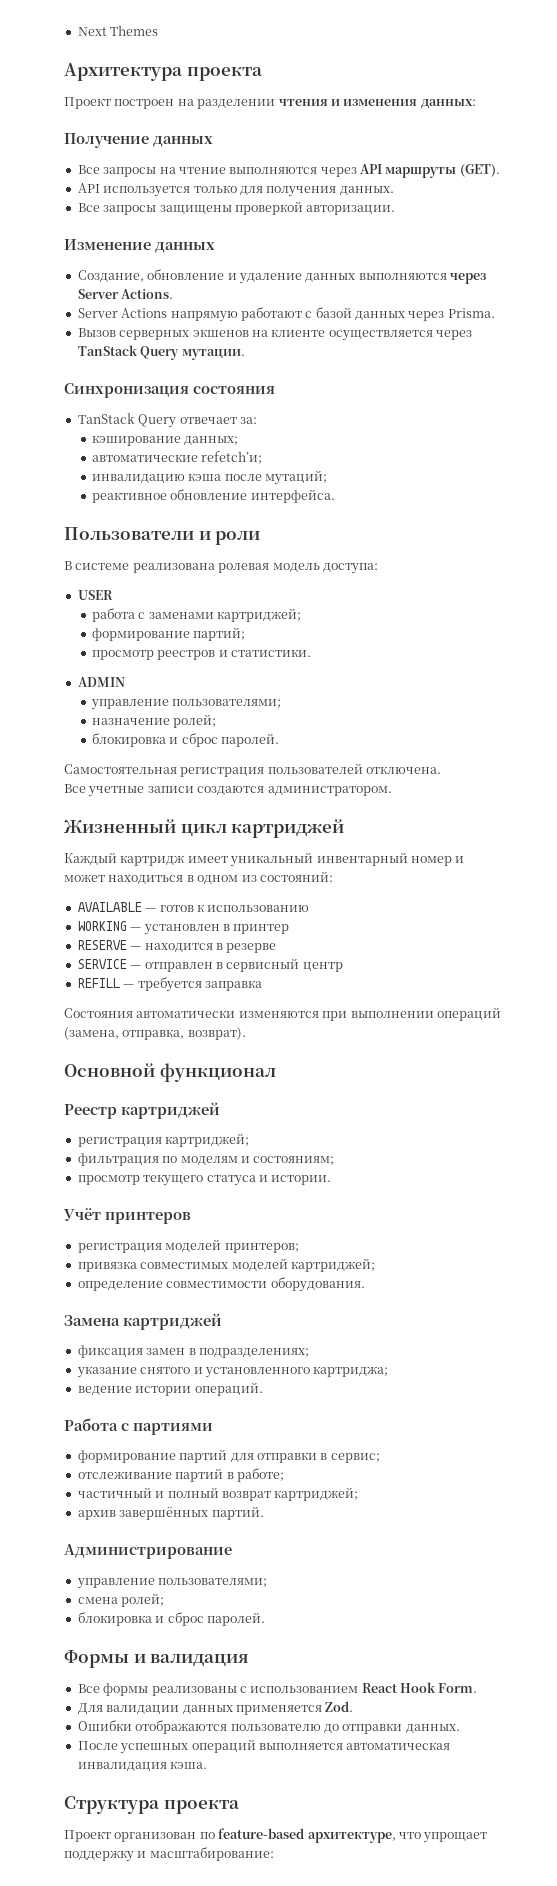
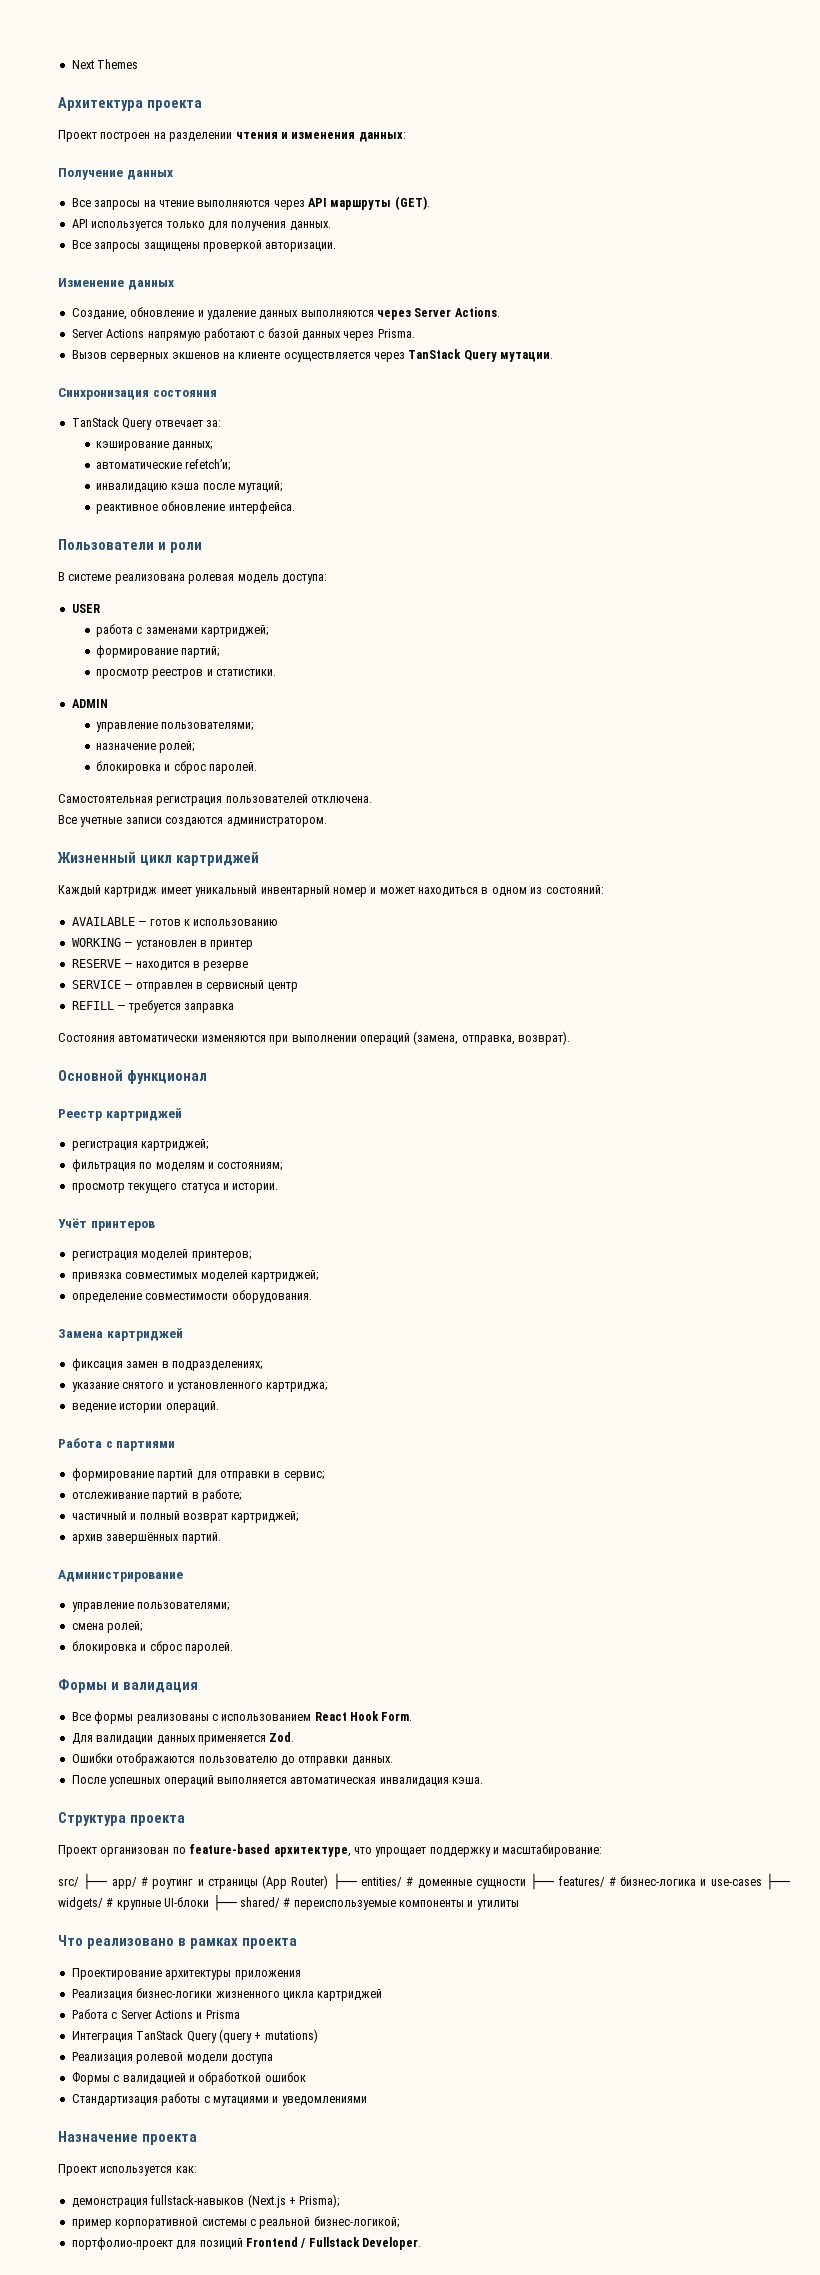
(274, 1854) none -> [58,1873,790,1890] [58,1894,519,1911] [58,1935,297,1949] [71,1968,301,1980] [71,1988,383,2001] [71,2009,240,2019] [71,2029,318,2043] [71,2052,273,2064] [71,2072,306,2085] [71,2093,367,2106] [58,2131,197,2145] [58,2164,197,2176] [71,2194,340,2208] [71,2216,399,2229] [71,2237,421,2250] // src/ ├── app/ # роутинг и страницы (App Router) ├── entities/ # доменные сущности ├── features/ # бизнес-логика и use-cases ├── widgets/ # крупные UI-блоки ├── shared/ # переиспользуемые компоненты и утилиты // Что реализовано в рамках проекта // Проектирование архитектуры приложения // Реализация бизнес-логики жизненного цикла картриджей // Работа с Server Actions и Prisma // Интеграция TanStack Query (query + mutations) // Реализация ролевой модели доступа // Формы с валидацией и обработкой ошибок // Стандартизация работы с мутациями и уведомлениями // Назначение проекта // Проект используется как: // демонстрация fullstack-навыков (Next.js + Prisma); // пример корпоративной системы с реальной бизнес-логикой; // портфолио-проект для позиций Frontend / Fullstack Developer.

